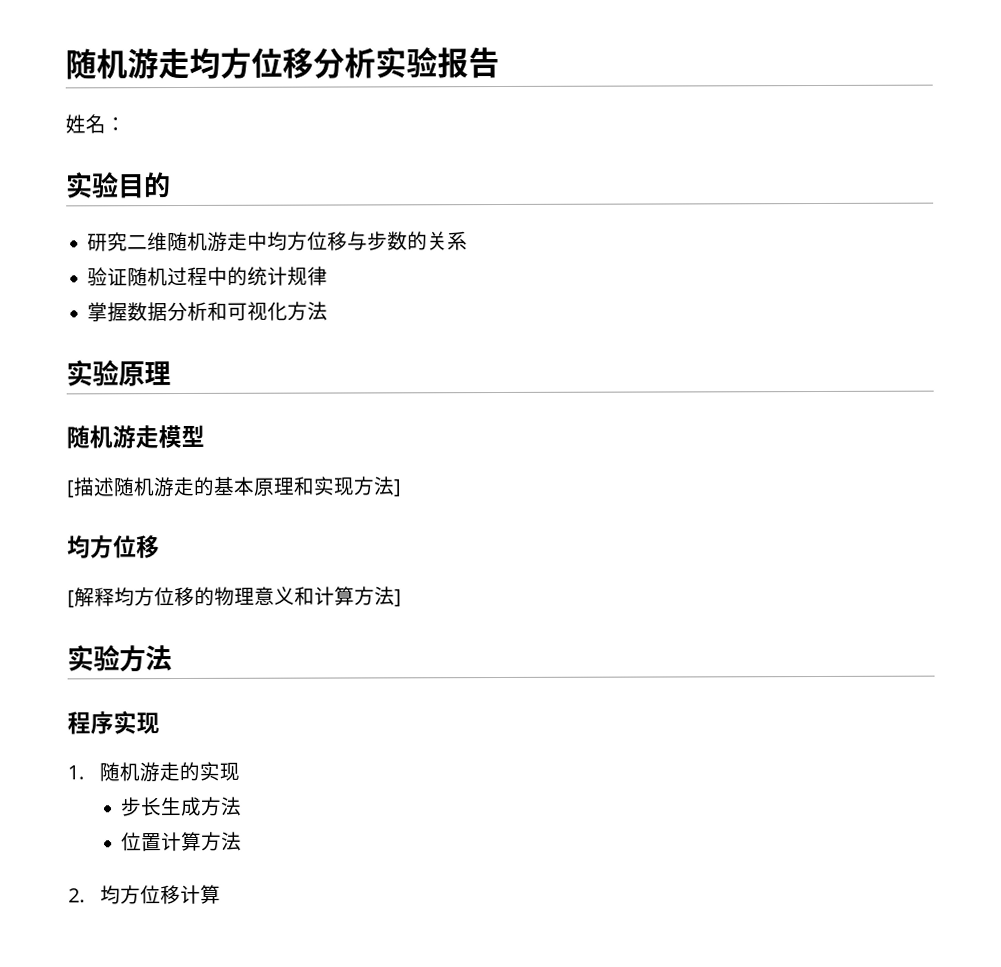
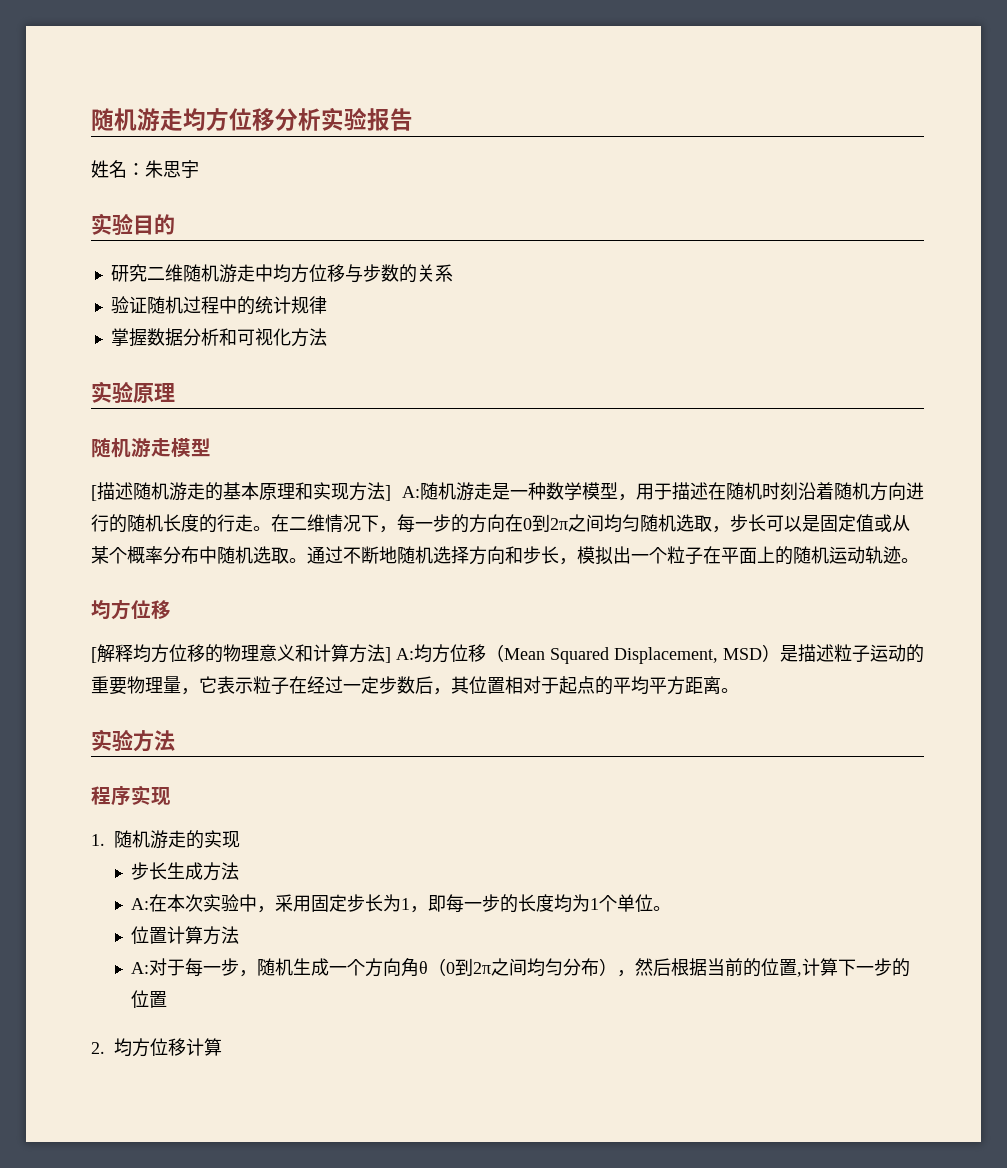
(126, 124) none -> [145,160,199,178] 朱思宇
(402, 488) none -> [402,482,924,501] [91,514,910,533] [91,546,919,565] A:随机游走是一种数学模型，用于描述在随机时刻沿着随机方向进行的随机长度的行走。在二维情况下，每一步的方向在0到2π之间均匀随机选取，步长可以是固定值或从某个概率分布中随机选取。通过不断地随机选择方向和步长，模拟出一个粒子在平面上的随机运动轨迹。
(402, 598) none -> [396,644,924,664] [91,676,739,695] A:均方位移（Mean Squared Displacement, MSD）是描述粒子运动的重要物理量，它表示粒子在经过一定步数后，其位置相对于起点的平均平方距离。
[121,831,243,852] 位置计算方法 -> [131,894,672,913] [131,926,240,945] [131,958,911,977] [131,990,168,1008] A:在本次实验中，采用固定步长为1，即每一步的长度均为1个单位。 // 位置计算方法 // A:对于每一步，随机生成一个方向角θ（0到2π之间均匀分布），然后根据当前的位置,计算下一步的位置

